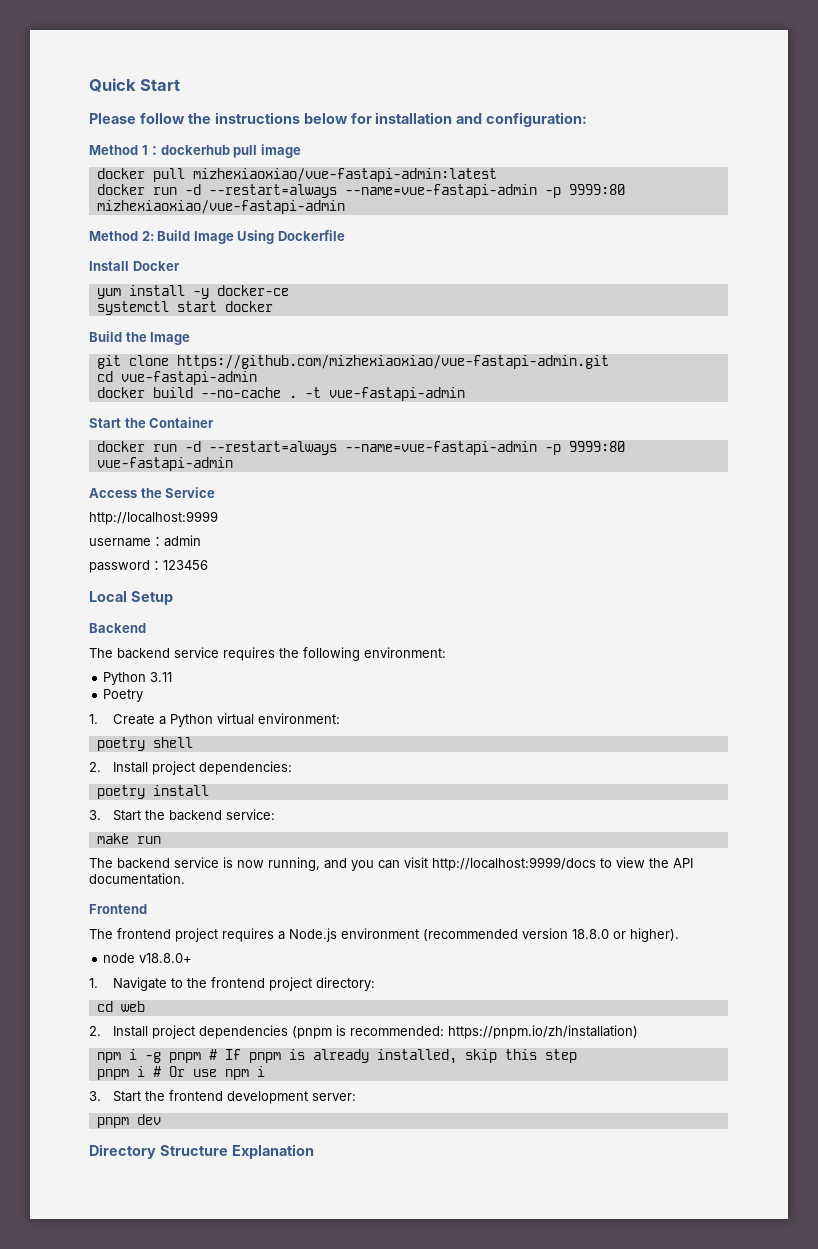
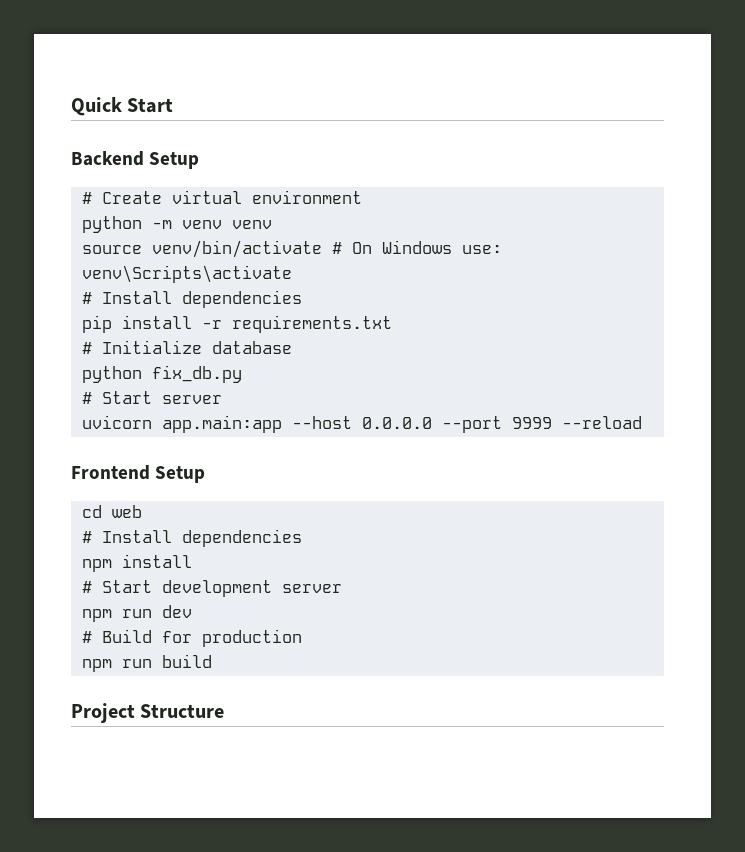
[89,112,588,127] [89,144,301,158] [96,168,497,182] [96,184,625,198] [96,200,345,214] [89,230,345,244] [89,261,180,271] [96,285,289,299] [96,301,273,315] [89,331,191,345] [96,355,609,369] [96,371,257,385] [96,387,465,401] [89,417,215,428] [96,441,625,455] [96,457,233,471] [89,487,216,498] [89,511,218,525] [89,535,201,547] [89,560,208,573] [89,591,173,605] [89,623,146,633] [89,647,446,661] [103,672,173,685] [103,689,144,702] [89,713,340,727] [96,737,193,751] [89,761,292,775] [96,785,209,799] [89,809,275,821] [96,833,161,844] [89,857,693,871] [89,873,185,885] [89,904,147,914] [89,928,679,942] [103,953,193,963] [89,977,375,991] [96,1001,145,1012] [89,1025,638,1039] [96,1049,577,1064] [96,1066,265,1080] [89,1090,356,1104] [96,1114,161,1128] [89,1144,314,1159] Please follow the instructions below for installation and configuration: // Method 1：dockerhub pull image // docker pull mizhexiaoxiao/vue-fastapi-admin:latest // docker run -d --restart=always --name=vue-fastapi-admin -p 9999:80 mizhexiaoxiao/vue-fastapi-admin // Method 2: Build Image Using Dockerfile // Install Docker // yum install -y docker-ce // systemctl start docker // Build the Image // git clone https://github.com/mizhexiaoxiao/vue-fastapi-admin.git // cd vue-fastapi-admin // docker build --no-cache . -t vue-fastapi-admin // Start the Container // docker run -d --restart=always --name=vue-fastapi-admin -p 9999:80 vue-fastapi-admin // Access the Service // http://localhost:9999 // username：admin // password：123456 // Local Setup // Backend // The backend service requires the following environment: // Python 3.11 // Poetry // 1. Create a Python virtual environment: // poetry shell // 2. Install project dependencies: // poetry install // 3. Start the backend service: // make run // The backend service is now running, and you can visit http://localhost:9999/docs to view the API documentation. // Frontend // The frontend project requires a Node.js environment (recommended version 18.8.0 or higher). // node v18.8.0+ // 1. Navigate to the frontend project directory: // cd web // 2. Install project dependencies (pnpm is recommended: https://pnpm.io/zh/installation) // npm i -g pnpm # If pnpm is already installed, skip this step // pnpm i # Or use npm i // 3. Start the frontend development server: // pnpm dev // Directory Structure Explanation -> [71,151,200,169] [81,190,362,204] [81,216,272,233] [81,240,502,258] [81,265,292,283] [81,290,302,308] [81,315,392,333] [81,340,292,354] [81,365,242,383] [81,391,222,404] [81,415,642,433] [71,465,206,483] [81,505,142,518] [81,529,302,547] [81,554,192,572] [81,580,342,597] [81,605,192,622] [81,629,302,647] [81,654,212,672] [71,703,225,723] Backend Setup // # Create virtual environment // python -m venv venv // source venv/bin/activate # On Windows use: venv\Scripts\activate // # Install dependencies // pip install -r requirements.txt // # Initialize database // python fix_db.py // # Start server // uvicorn app.main:app --host 0.0.0.0 --port 9999 --reload // Frontend Setup // cd web // # Install dependencies // npm install // # Start development server // npm run dev // # Build for production // npm run build // Project Structure

